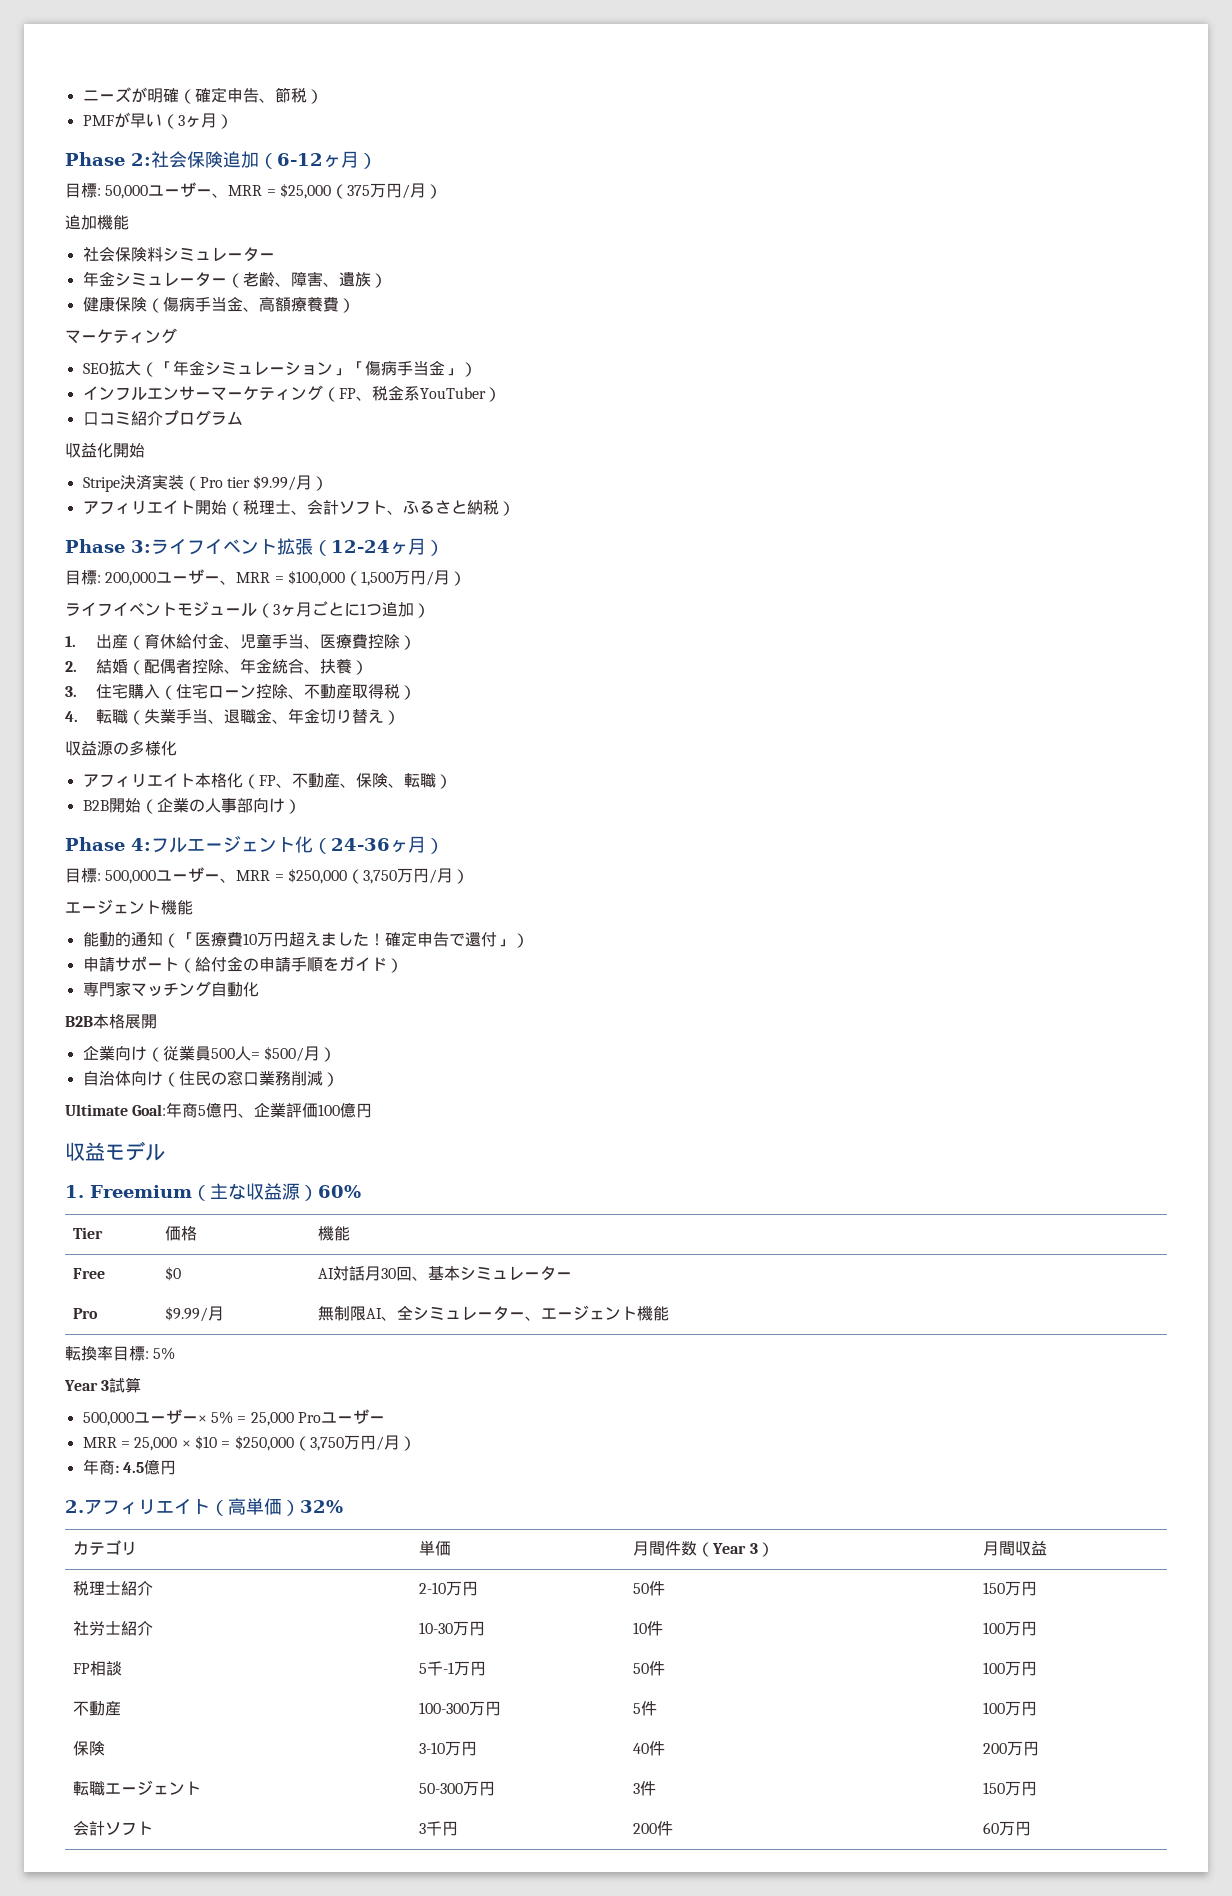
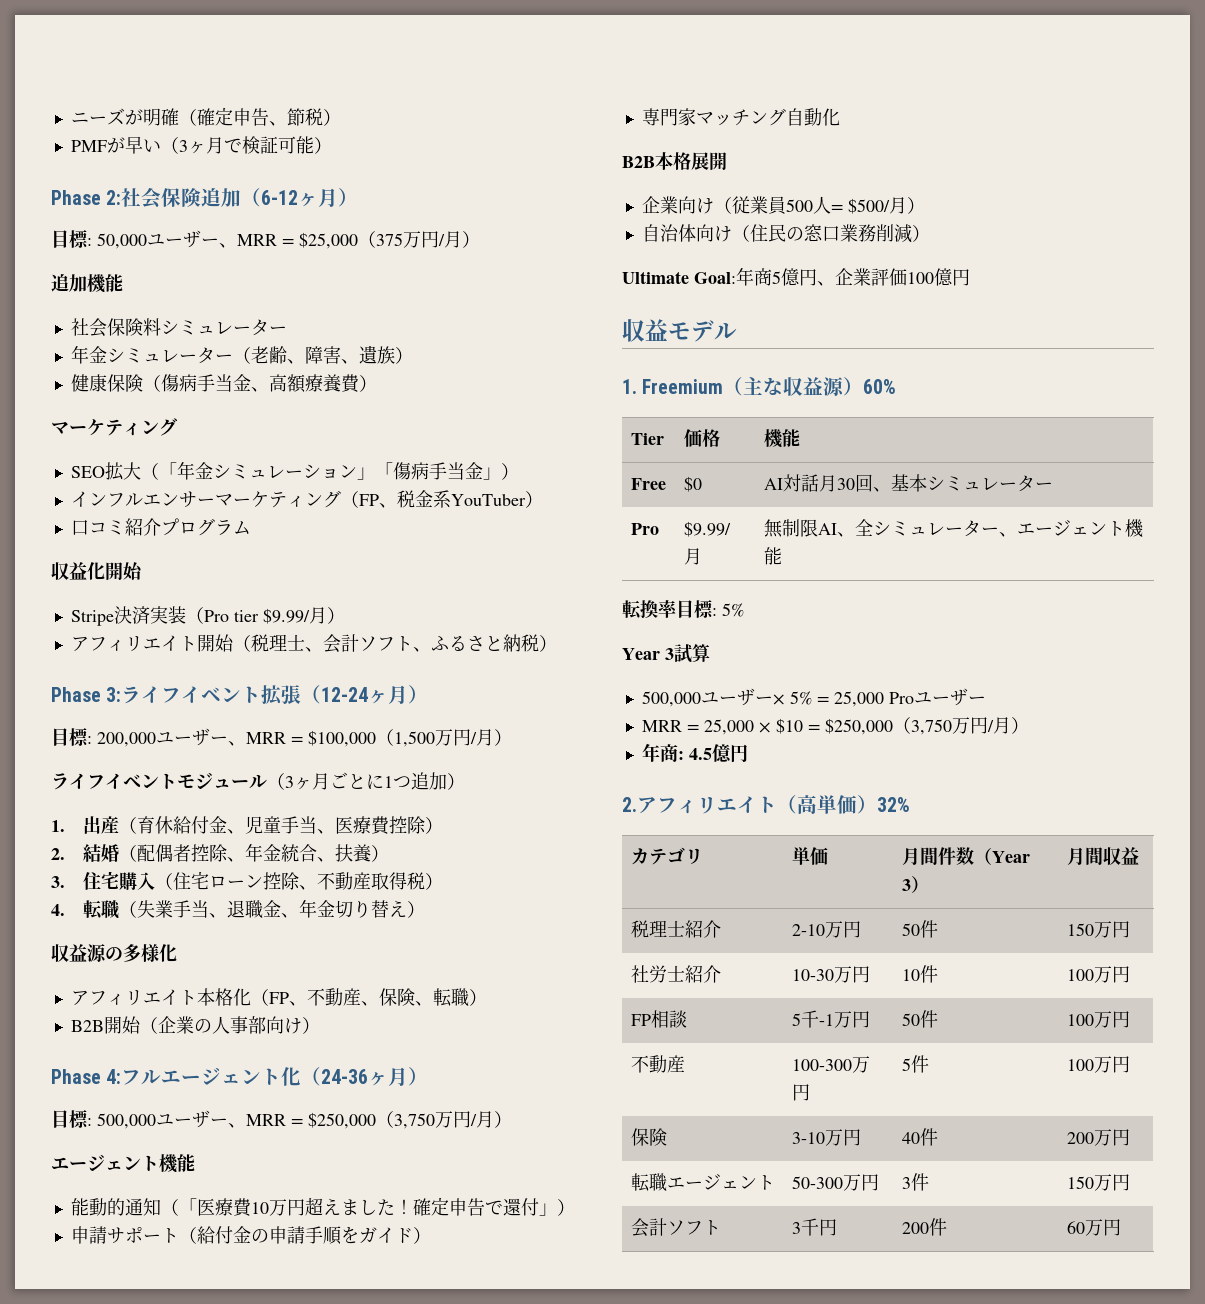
(217, 120) none -> [223,136,314,154] で検証可能

